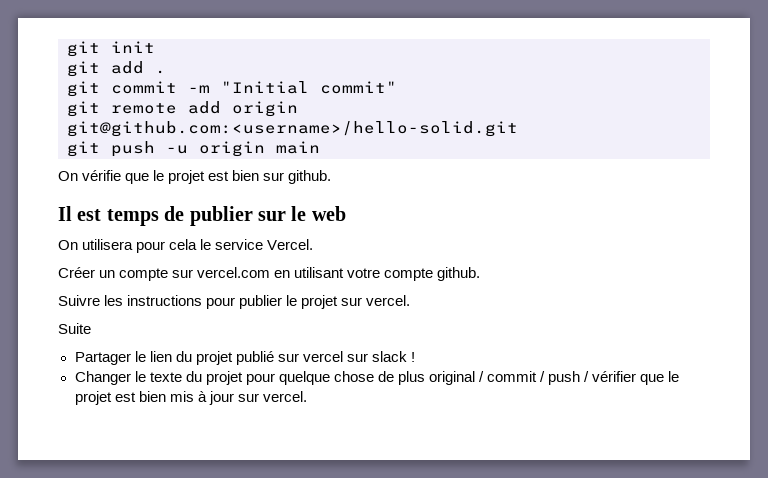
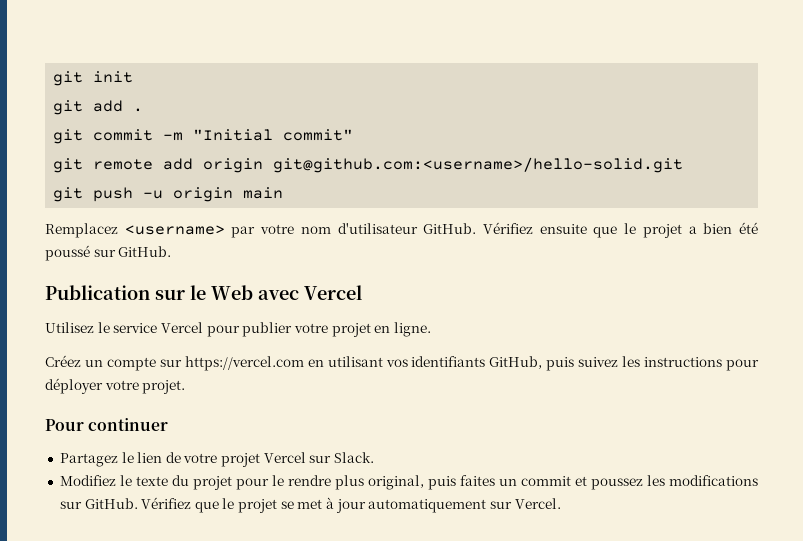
[58,170,332,184] [58,206,346,226] [58,239,314,253] [58,267,95,278] On vérifie que le projet est bien sur github. // Il est temps de publier sur le web // On utilisera pour cela le service Vercel. // Créer -> [45,222,758,238] [45,245,172,261] [45,285,362,300] [45,322,431,337] [45,355,81,367] Remplacez <username> par votre nom d'utilisateur GitHub. Vérifiez ensuite que le projet a bien été poussé sur GitHub. // Publication sur le Web avec Vercel // Utilisez le service Vercel pour publier votre projet en ligne. // Créez
[197,267,271,278] vercel.com -> [184,356,304,371] https://vercel.com
[347,267,481,281] [58,295,411,309] [58,323,91,334] [74,351,416,365] [74,371,131,385] votre compte github. // Suivre les instructions pour publier le projet sur vercel. // Suite // Partager le lien du projet publié sur vercel sur slack ! // Changer -> [385,356,760,371] [45,378,186,394] [45,418,169,431] [59,452,375,467] [59,475,116,486] vos identifiants GitHub, puis suivez les instructions pour déployer votre projet. // Pour continuer // Partagez le lien de votre projet Vercel sur Slack. // Modifiez
[278,371,680,385] [74,391,307,405] quelque chose de plus original / commit / push / vérifier que le projet est bien mis à jour sur vercel. -> [271,475,758,490] [59,497,561,513] le rendre plus original, puis faites un commit et poussez les modifications sur GitHub. Vérifiez que le projet se met à jour automatiquement sur Vercel.

